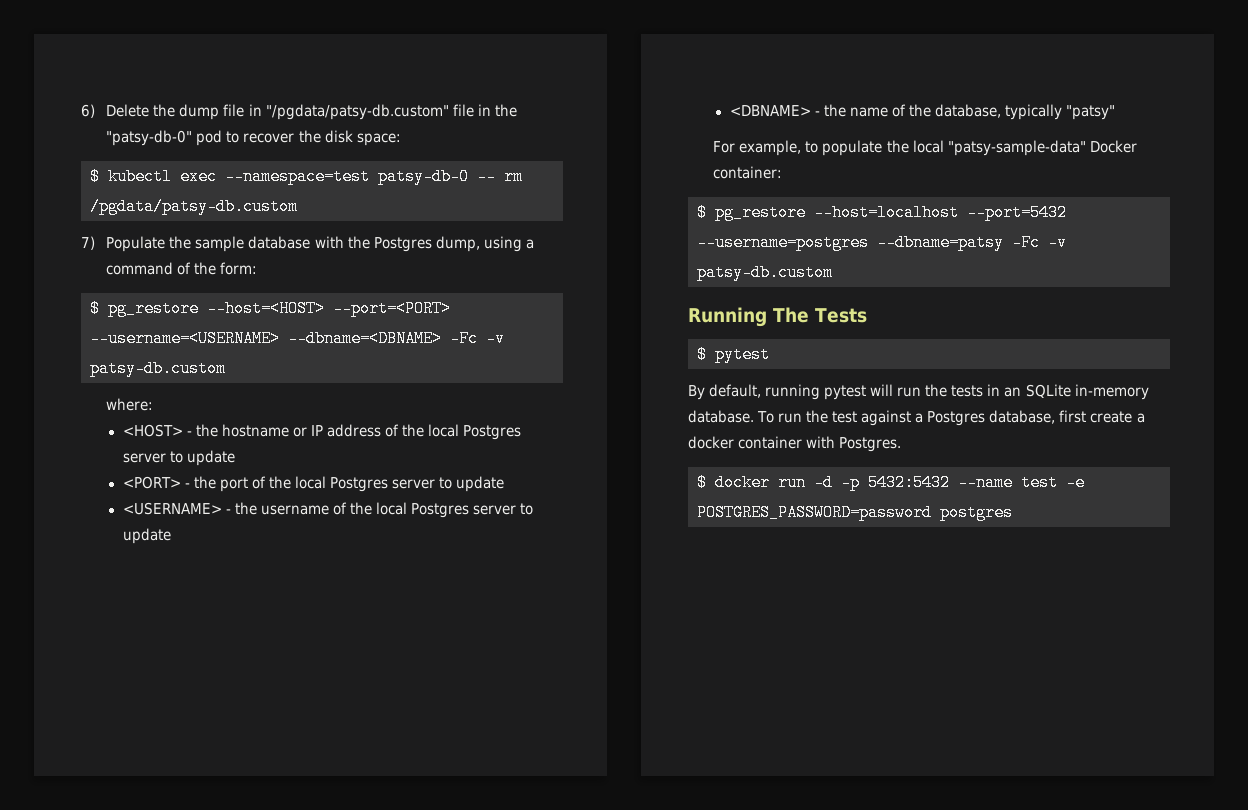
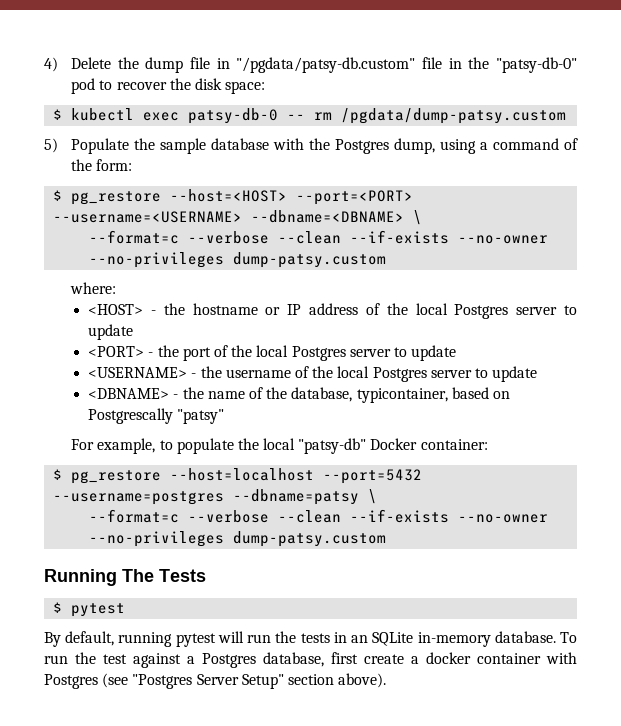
[81,104,95,118] 6) -> [44,57,58,72] 4)
[225,168,370,185] --namespace=test -> (180, 116) none
[90,198,298,215] [81,236,95,250] /pgdata/patsy-db.custom // 7) -> [341,108,567,124] [44,138,58,153] /pgdata/dump-patsy.custom // 5)
[450,330,505,347] [90,360,226,377] -Fc -v patsy-db.custom -> [413,210,423,225] [89,230,549,244] [89,252,387,268] \ // --format=c --verbose --clean --if-exists --no-owner --no-privileges dump-patsy.custom
[1005,104,1063,120] typically -> [356,387,510,403] [88,408,174,424] typicontainer, based on Postgrescally
[947,140,1086,156] "patsy-sample-data" -> [298,438,367,454] "patsy-db"
[1012,234,1067,251] [697,264,833,281] -Fc -v patsy-db.custom -> [368,489,378,504] [89,509,549,523] [89,531,387,547] \ // --format=c --verbose --clean --if-exists --no-owner --no-privileges dump-patsy.custom
[839,437,902,452] [697,474,1085,491] [697,504,1013,521] Postgres. // $ docker run -d -p 5432:5432 --name test -e POSTGRES_PASSWORD=password postgres -> [44,673,387,689] Postgres (see "Postgres Server Setup" section above).

